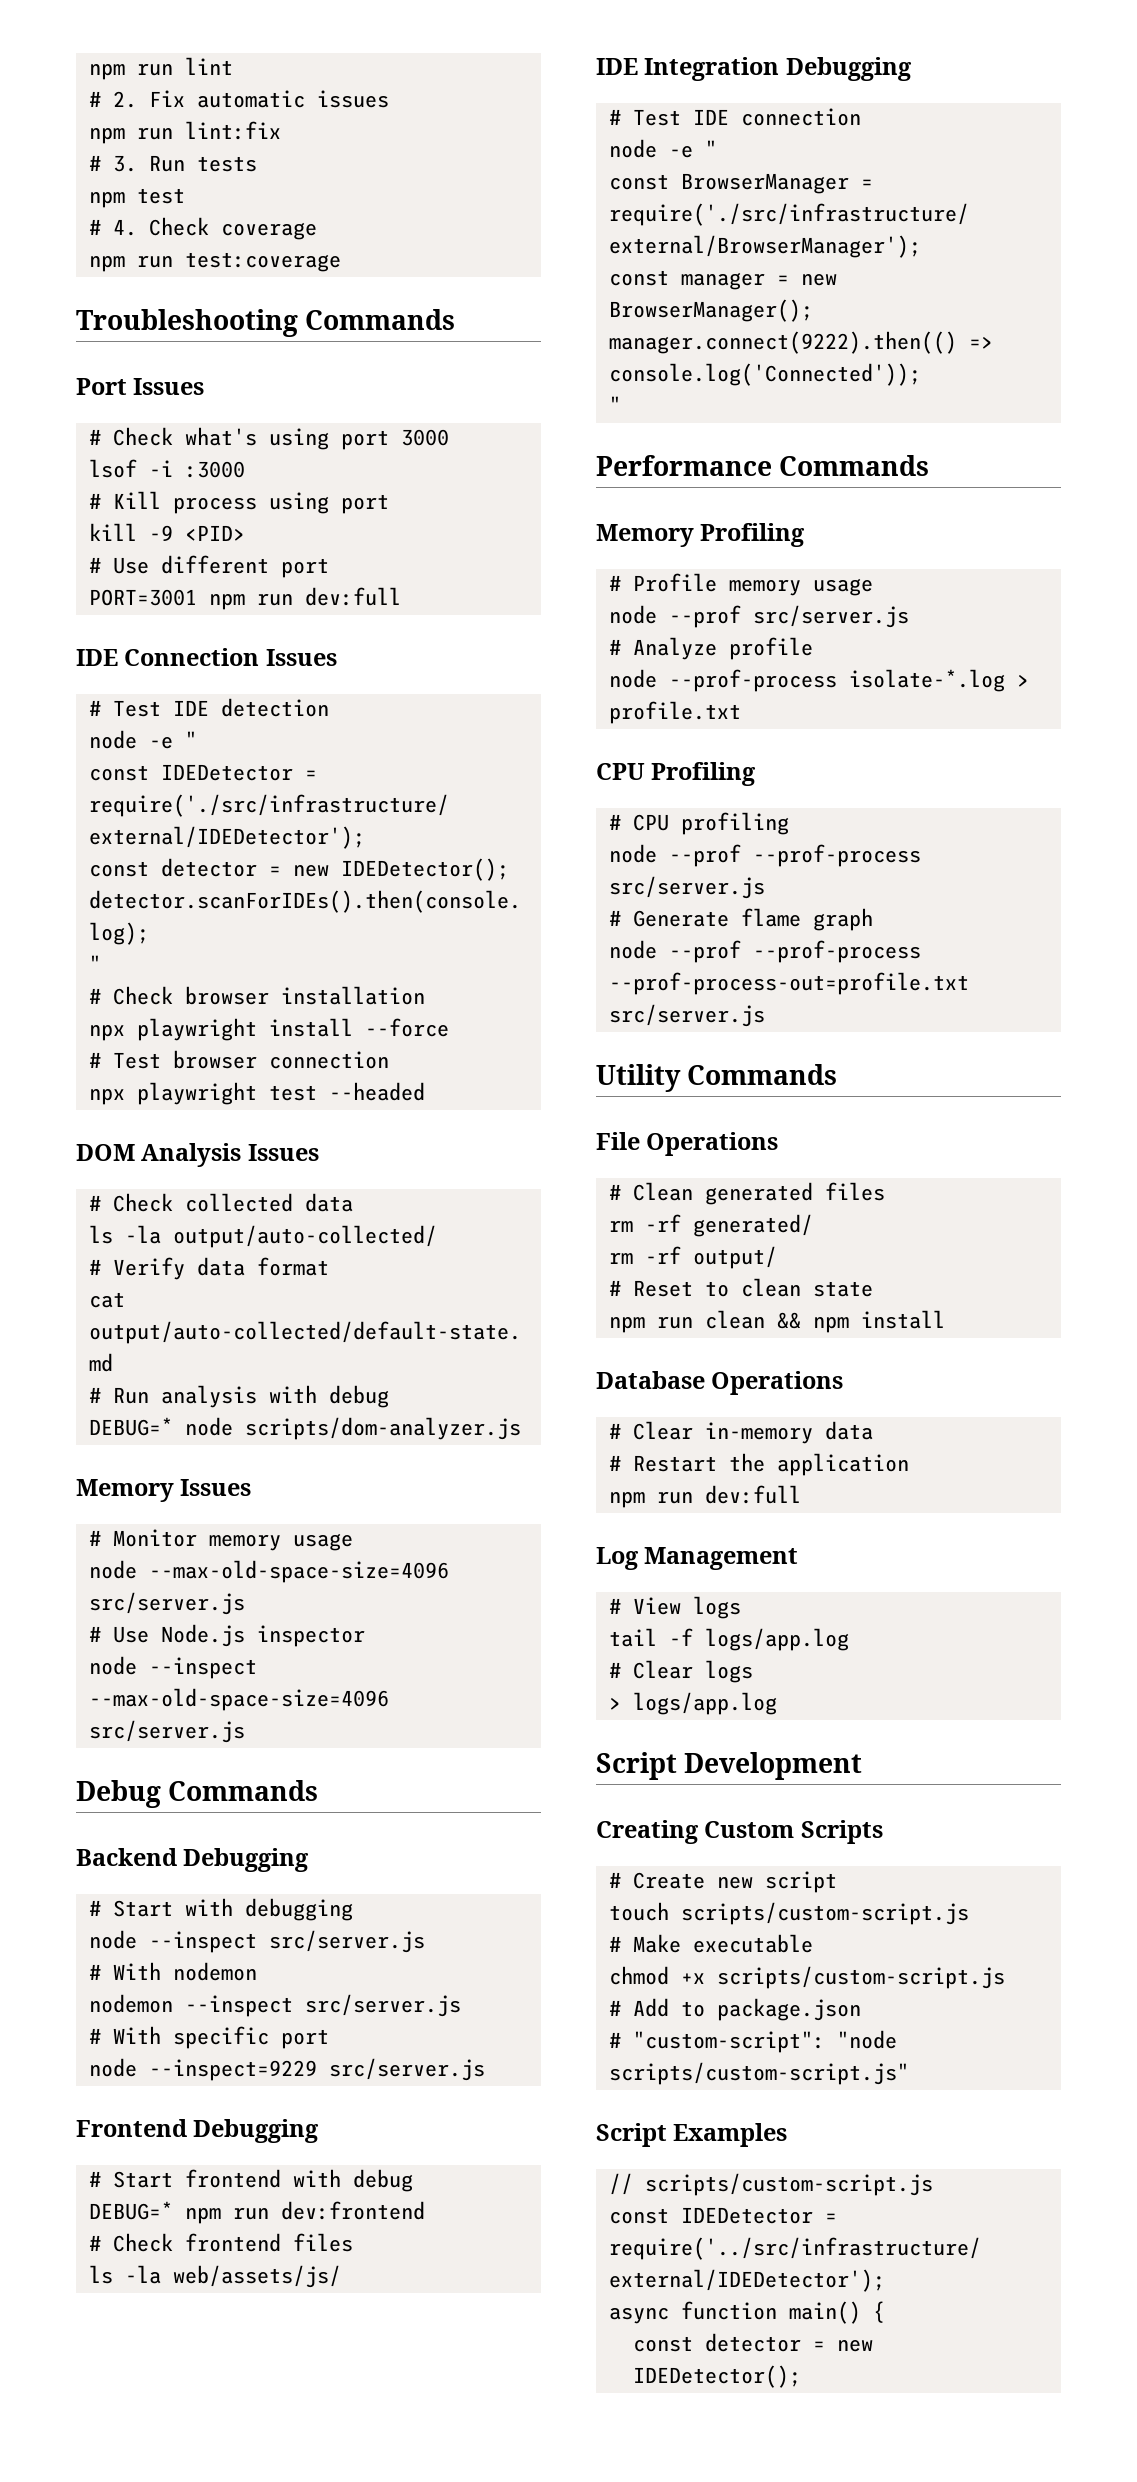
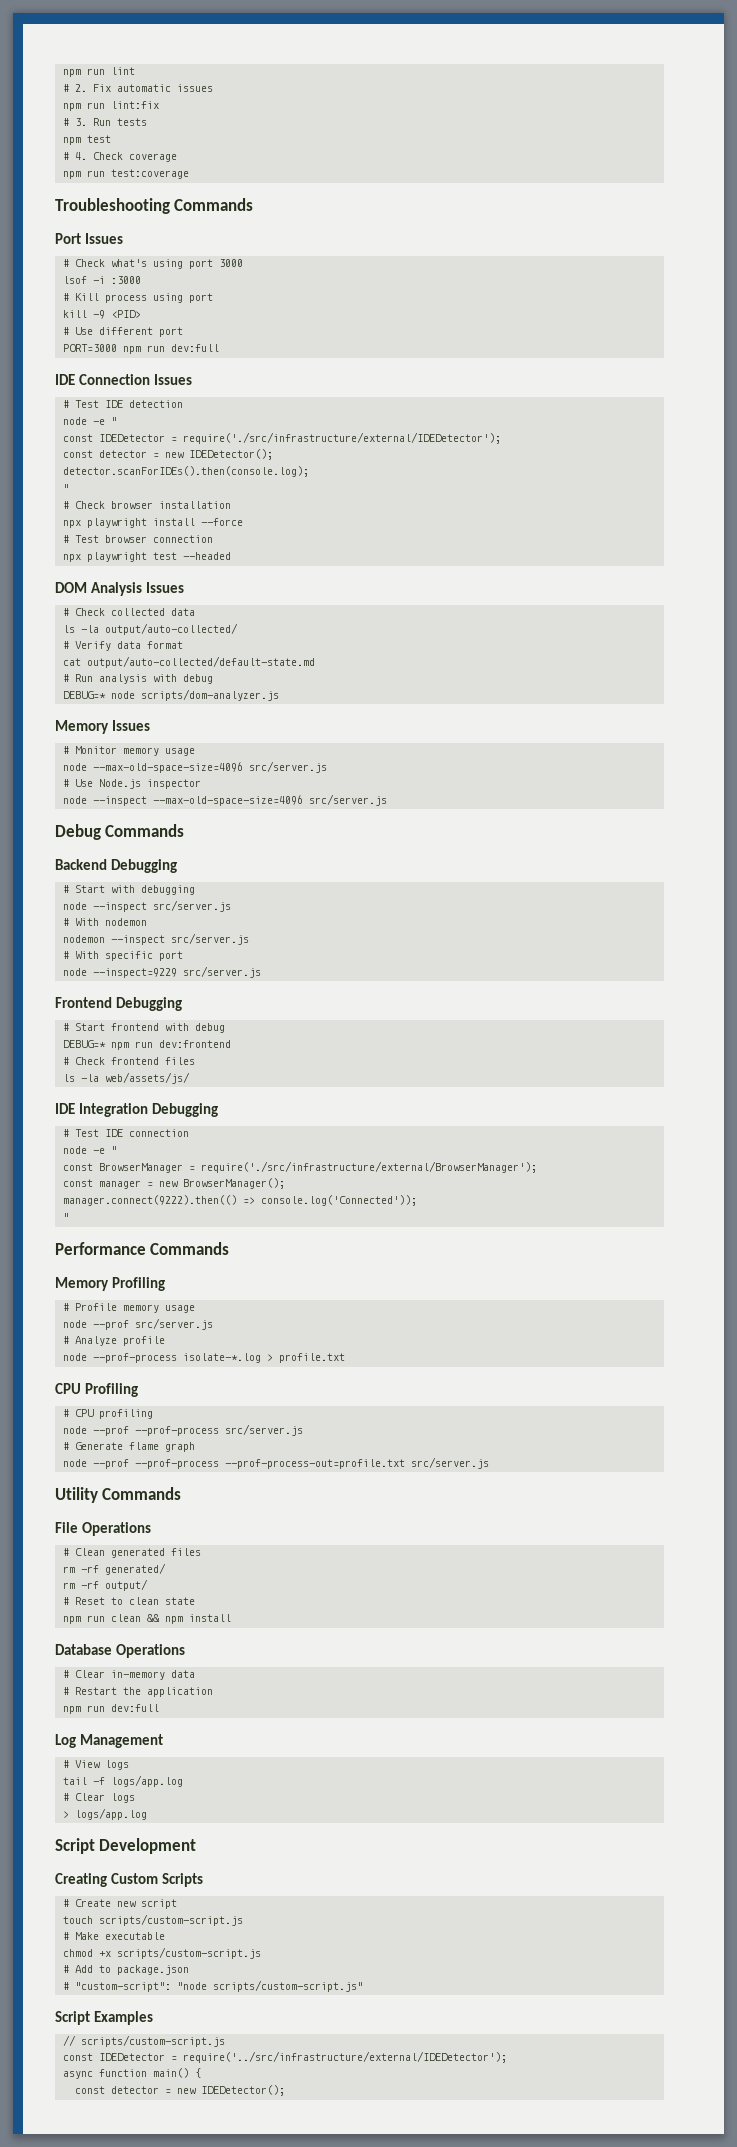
[88,589,197,606] PORT=3001 -> [62,344,117,352] PORT=3000

